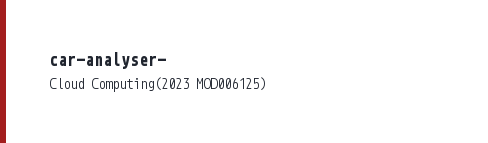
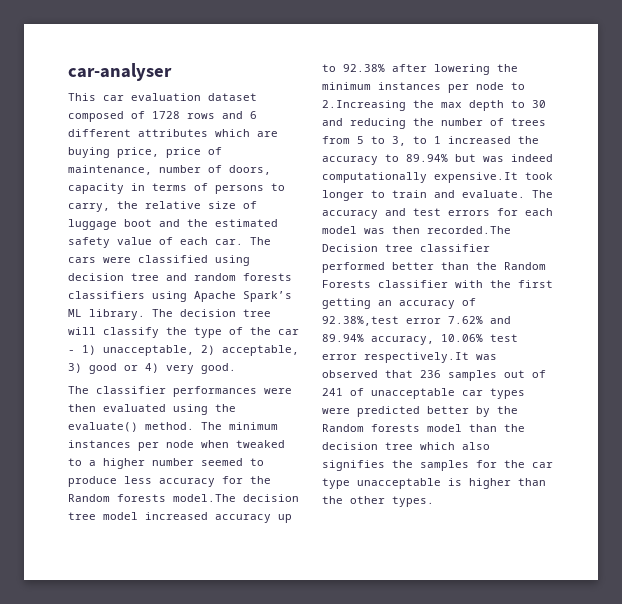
[49,52,166,69] [49,77,266,92] car-analyser- // Cloud Computing(2023 MOD006125) -> [68,63,172,81] [68,93,257,101] [68,111,257,122] [68,129,278,137] [68,147,222,158] [68,165,271,175] [68,183,285,194] [68,201,257,212] [68,219,278,230] [68,237,271,248] [68,255,250,266] [68,273,292,281] [68,291,292,302] [68,309,271,320] [68,327,299,338] [68,345,299,356] [68,363,236,374] [68,386,292,397] [68,404,236,415] [68,422,278,432] [68,440,285,451] [68,458,264,469] [68,476,271,487] [68,494,299,502] [68,512,292,523] [322,64,518,75] [322,82,525,93] [322,100,546,111] [322,118,546,129] [322,136,539,146] [322,154,553,165] [322,172,553,183] [322,190,553,201] [322,208,553,219] [322,226,511,234] [322,244,490,252] [322,262,546,273] [322,280,553,288] [322,298,476,309] [322,316,511,326] [322,334,518,345] [322,352,497,363] [322,370,546,381] [322,388,525,399] [322,406,518,417] [322,424,525,432] [322,442,490,450] [322,460,553,471] [322,478,546,489] [322,496,434,507] car-analyser // This car evaluation dataset composed of 1728 rows and 6 different attributes which are buying price, price of maintenance, number of doors, capacity in terms of persons to carry, the relative size of luggage boot and the estimated safety value of each car. The cars were classified using decision tree and random forests classifiers using Apache Spark’s ML library. The decision tree will classify the type of the car - 1) unacceptable, 2) acceptable, 3) good or 4) very good. // The classifier performances were then evaluated using the evaluate() method. The minimum instances per node when tweaked to a higher number seemed to produce less accuracy for the Random forests model.The decision tree model increased accuracy up to 92.38% after lowering the minimum instances per node to 2.Increasing the max depth to 30 and reducing the number of trees from 5 to 3, to 1 increased the accuracy to 89.94% but was indeed computationally expensive.It took longer to train and evaluate. The accuracy and test errors for each model was then recorded.The Decision tree classifier performed better than the Random Forests classifier with the first getting an accuracy of 92.38%,test error 7.62% and 89.94% accuracy, 10.06% test error respectively.It was observed that 236 samples out of 241 of unacceptable car types were predicted better by the Random forests model than the decision tree which also signifies the samples for the car type unacceptable is higher than the other types.

